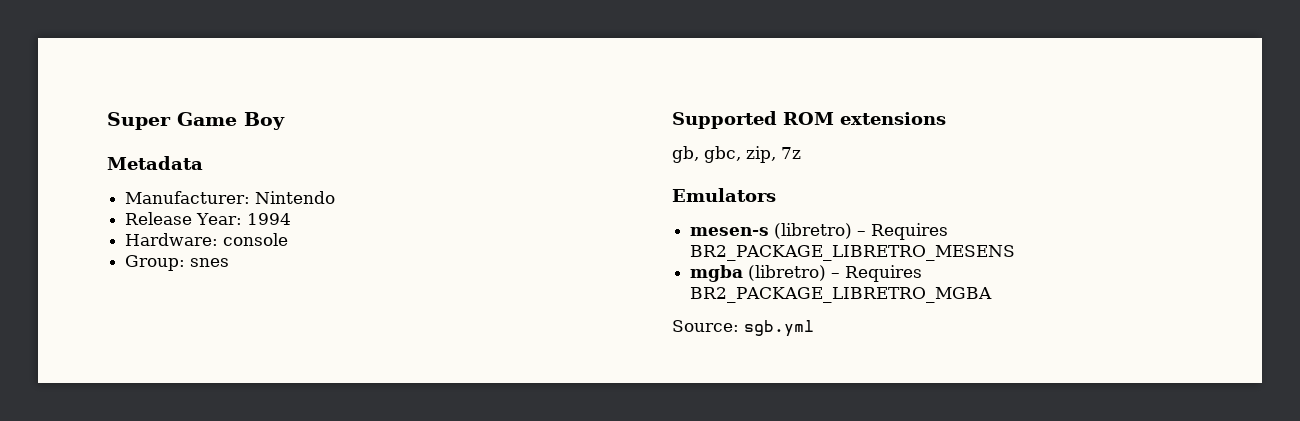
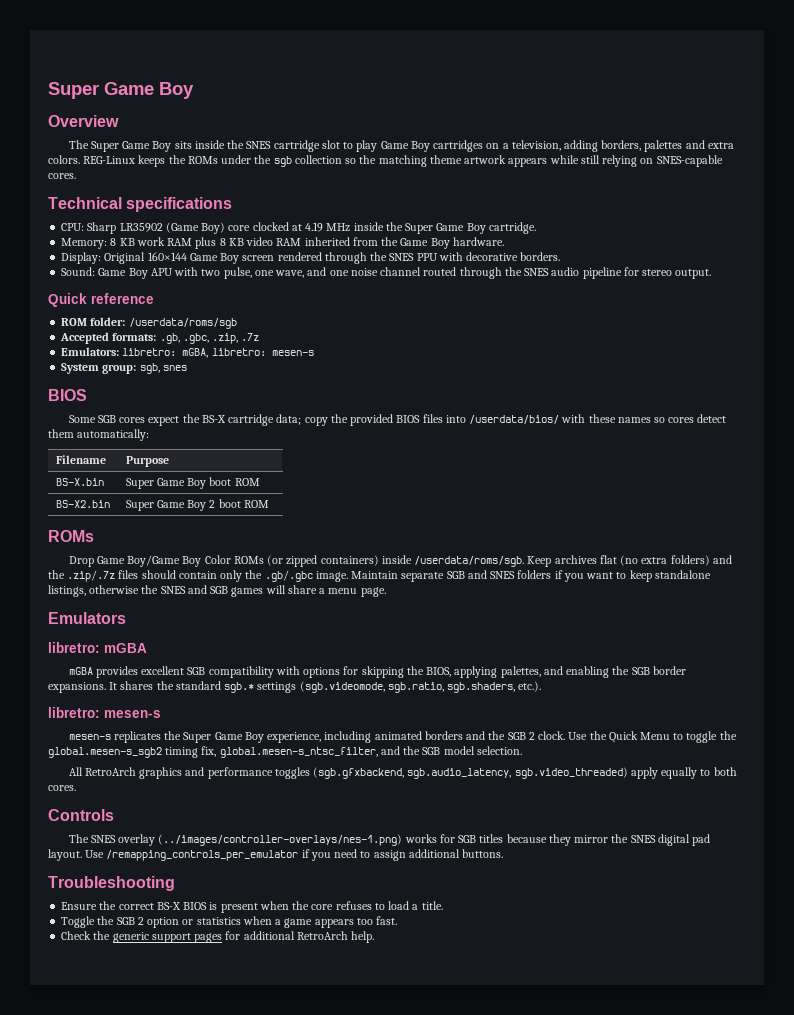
[107,156,203,170] [125,191,336,204] [125,212,292,225] [125,233,289,246] [125,255,230,271] [672,111,946,129] [672,146,801,163] [672,188,776,202] [690,223,949,240] [690,245,1016,261] [690,265,923,282] [690,287,993,303] [672,320,814,337] Metadata // Manufacturer: Nintendo // Release Year: 1994 // Hardware: console // Group: snes // Supported ROM extensions // gb, gbc, zip, 7z // Emulators // mesen-s (libretro) – Requires BR2_PACKAGE_LIBRETRO_MESENS // mgba (libretro) – Requires BR2_PACKAGE_LIBRETRO_MGBA // Source: sgb.yml -> [48,115,119,127] [68,140,734,152] [48,155,723,167] [48,173,76,179] [48,197,233,212] [61,222,536,234] [61,237,504,249] [61,252,561,264] [61,267,712,279] [48,293,154,307] [61,317,237,329] [60,332,260,344] [61,347,314,358] [61,363,187,374] [48,389,87,401] [68,414,727,426] [48,429,150,441] [55,455,106,464] [125,456,169,467] [55,478,104,486] [125,477,260,489] [55,500,110,508] [125,499,269,511] [48,530,94,542] [68,555,732,567] [48,570,711,582] [48,585,386,597] [48,612,126,624] [48,642,147,653] [68,666,686,678] [48,681,542,693] [48,707,161,718] [68,731,737,743] [48,746,522,758] [68,767,737,779] [48,785,76,791] [48,809,114,821] [68,834,711,846] [48,849,504,861] [48,876,175,891] [61,901,443,913] [61,916,398,928] [61,931,375,943] Overview // The Super Game Boy sits inside the SNES cartridge slot to play Game Boy cartridges on a television, adding borders, palettes and extra colors. REG-Linux keeps the ROMs under the sgb collection so the matching theme artwork appears while still relying on SNES-capable cores. // Technical specifications // CPU: Sharp LR35902 (Game Boy) core clocked at 4.19 MHz inside the Super Game Boy cartridge. // Memory: 8 KB work RAM plus 8 KB video RAM inherited from the Game Boy hardware. // Display: Original 160×144 Game Boy screen rendered through the SNES PPU with decorative borders. // Sound: Game Boy APU with two pulse, one wave, and one noise channel routed through the SNES audio pipeline for stereo output. // Quick reference // ROM folder: /userdata/roms/sgb // Accepted formats: .gb, .gbc, .zip, .7z // Emulators: libretro: mGBA, libretro: mesen-s // System group: sgb, snes // BIOS // Some SGB cores expect the BS-X cartridge data; copy the provided BIOS files into /userdata/bios/ with these names so cores detect them automatically: // Filename | Purpose // BS-X.bin | Super Game Boy boot ROM // BS-X2.bin | Super Game Boy 2 boot ROM // ROMs // Drop Game Boy/Game Boy Color ROMs (or zipped containers) inside /userdata/roms/sgb. Keep archives flat (no extra folders) and the .zip/.7z files should contain only the .gb/.gbc image. Maintain separate SGB and SNES folders if you want to keep standalone listings, otherwise the SNES and SGB games will share a menu page. // Emulators // libretro: mGBA // mGBA provides excellent SGB compatibility with options for skipping the BIOS, applying palettes, and enabling the SGB border expansions. It shares the standard sgb.* settings (sgb.videomode, sgb.ratio, sgb.shaders, etc.). // libretro: mesen-s // mesen-s replicates the Super Game Boy experience, including animated borders and the SGB 2 clock. Use the Quick Menu to toggle the global.mesen-s_sgb2 timing fix, global.mesen-s_ntsc_filter, and the SGB model selection. // All RetroArch graphics and performance toggles (sgb.gfxbackend, sgb.audio_latency, sgb.video_threaded) apply equally to both cores. // Controls // The SNES overlay (../images/controller-overlays/nes-1.png) works for SGB titles because they mirror the SNES digital pad layout. Use /remapping_controls_per_emulator if you need to assign additional buttons. // Troubleshooting // Ensure the correct BS-X BIOS is present when the core refuses to load a title. // Toggle the SGB 2 option or statistics when a game appears too fast. // Check the generic support pages for additional RetroArch help.

